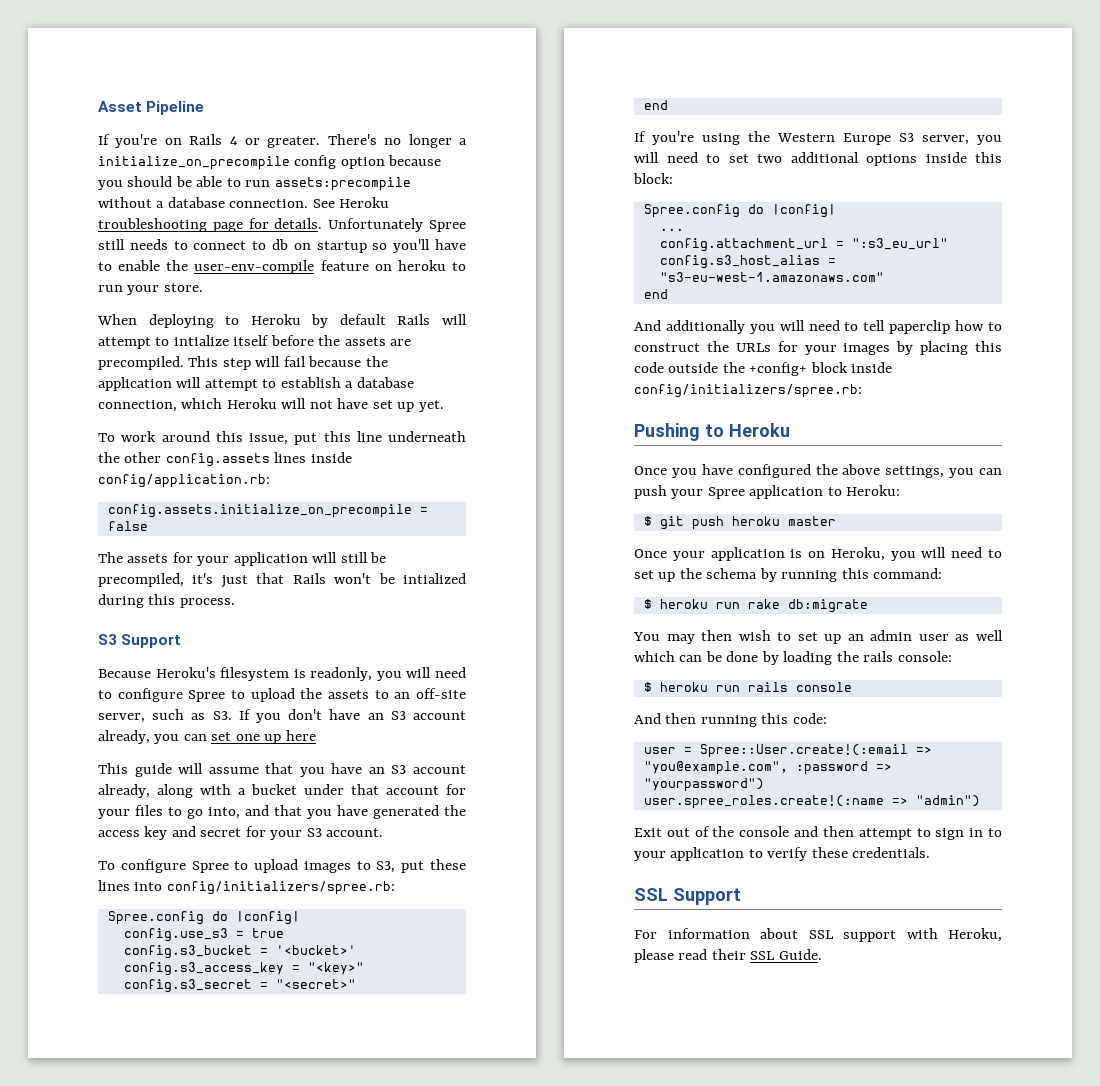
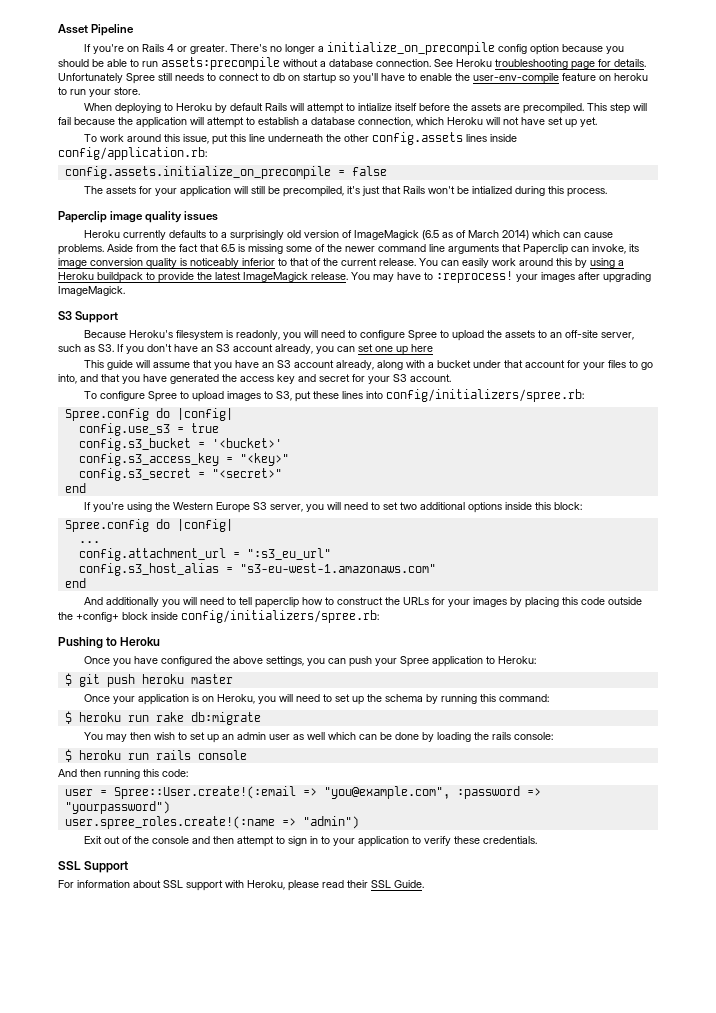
(235, 603) none -> [58,211,219,223] [84,230,614,241] [58,244,639,255] [58,258,624,269] [58,271,651,283] [58,286,125,296] // Paperclip image quality issues // Heroku currently defaults to a surprisingly old version of ImageMagick (6.5 as of March 2014) which can cause problems. Aside from the fact that 6.5 is missing some of the newer command line arguments that Paperclip can invoke, its image conversion quality is noticeably inferior to that of the current release. You can easily work around this by using a Heroku buildpack to provide the latest ImageMagick release. You may have to :reprocess! your images after upgrading ImageMagick.

